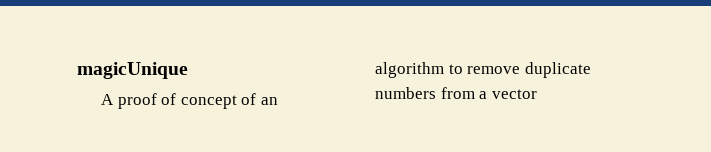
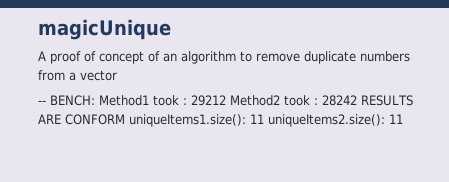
(537, 94) none -> [38,95,413,106] [38,114,403,127] // -- BENCH: Method1 took : 29212 Method2 took : 28242 RESULTS ARE CONFORM uniqueItems1.size(): 11 uniqueItems2.size(): 11

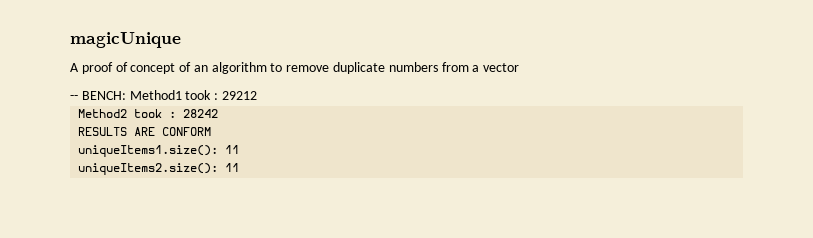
(226, 100) none -> (257, 95) //
(357, 100) none -> (219, 113) //
(125, 119) none -> (212, 131) //
(264, 119) none -> (240, 149) //

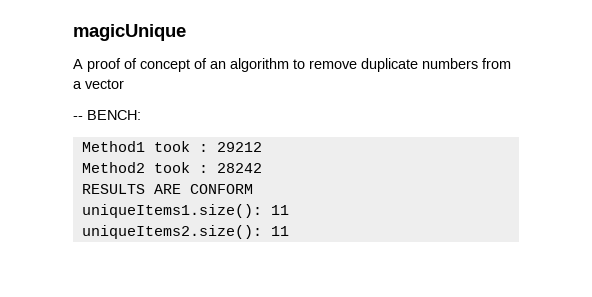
(126, 95) none -> (141, 115) //

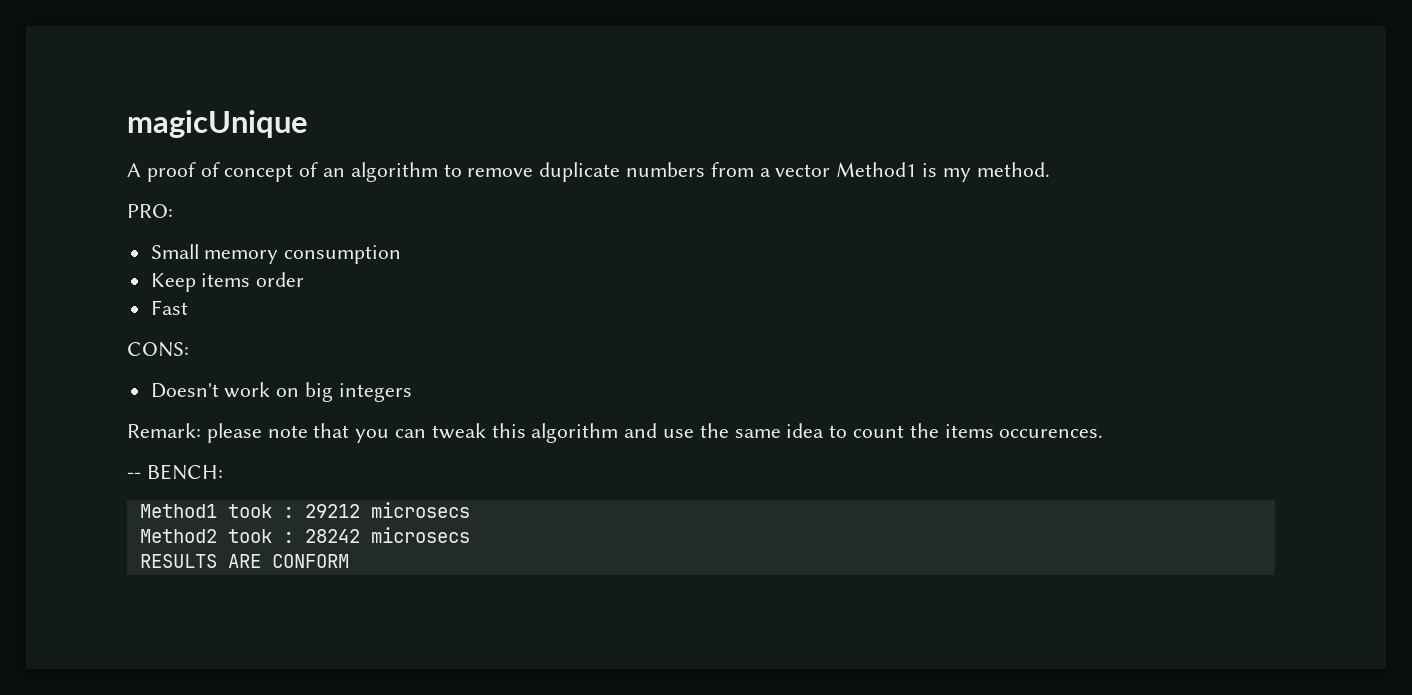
(124, 84) none -> [836,162,1050,182] [127,204,173,218] [150,244,402,264] [150,272,305,292] [150,300,188,315] [127,342,189,357] [150,382,412,402] [127,423,1104,443] Method1 is my method. // PRO: // Small memory consumption // Keep items order // Fast // CONS: // Doesn't work on big integers // Remark: please note that you can tweak this algorithm and use the same idea to count the items occurences.
(262, 147) none -> [370,502,470,518] microsecs
(262, 168) none -> [370,527,470,543] microsecs
[81,204,289,218] [81,225,289,239] // uniqueItems1.size(): 11 // uniqueItems2.size(): 11 -> (349, 561) none

